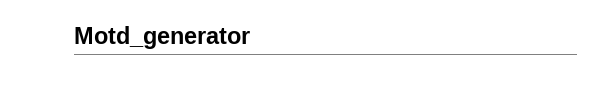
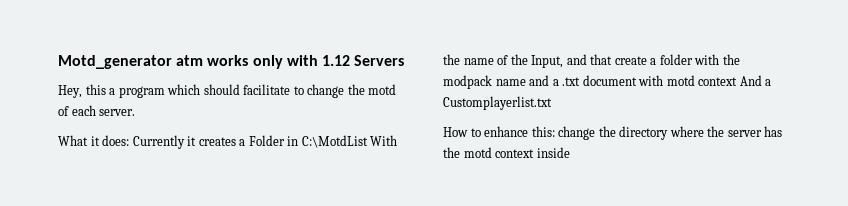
(250, 37) none -> [176,55,405,69] [58,84,397,98] [58,105,136,116] [58,135,398,149] [443,54,740,68] [443,75,772,89] [443,96,552,110] [443,126,783,140] [443,147,570,158] atm works only with 1.12 Servers // Hey, this a program which should facilitate to change the motd of each server. // What it does: Currently it creates a Folder in C:\MotdList With the name of the Input, and that create a folder with the modpack name and a .txt document with motd context And a Customplayerlist.txt // How to enhance this: change the directory where the server has the motd context inside

